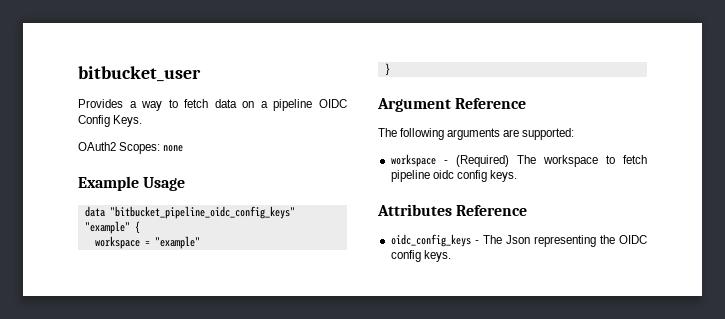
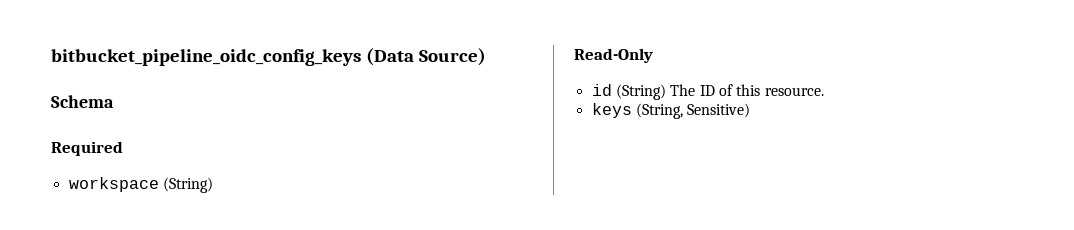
[78,66,201,82] [78,99,347,111] [78,115,143,127] [78,142,184,154] [78,176,186,191] [84,206,295,219] [84,221,140,234] [94,236,200,249] [384,63,390,76] [377,98,527,112] [378,128,575,140] [390,154,647,167] [390,170,517,182] [377,204,528,216] [390,234,647,247] [390,250,451,262] bitbucket_user // Provides a way to fetch data on a pipeline OIDC Config Keys. // OAuth2 Scopes: none // Example Usage // data "bitbucket_pipeline_oidc_config_keys" "example" { // workspace = "example" // } // Argument Reference // The following arguments are supported: // workspace - (Required) The workspace to fetch pipeline oidc config keys. // Attributes Reference // oidc_config_keys - The Json representing the OIDC config keys. -> [51,48,486,66] [51,95,114,108] [51,141,123,156] [68,177,213,193] [574,48,653,63] [591,84,824,100] [591,103,751,119] bitbucket_pipeline_oidc_config_keys (Data Source) // Schema // Required // workspace (String) // Read-Only // id (String) The ID of this resource. // keys (String, Sensitive)

